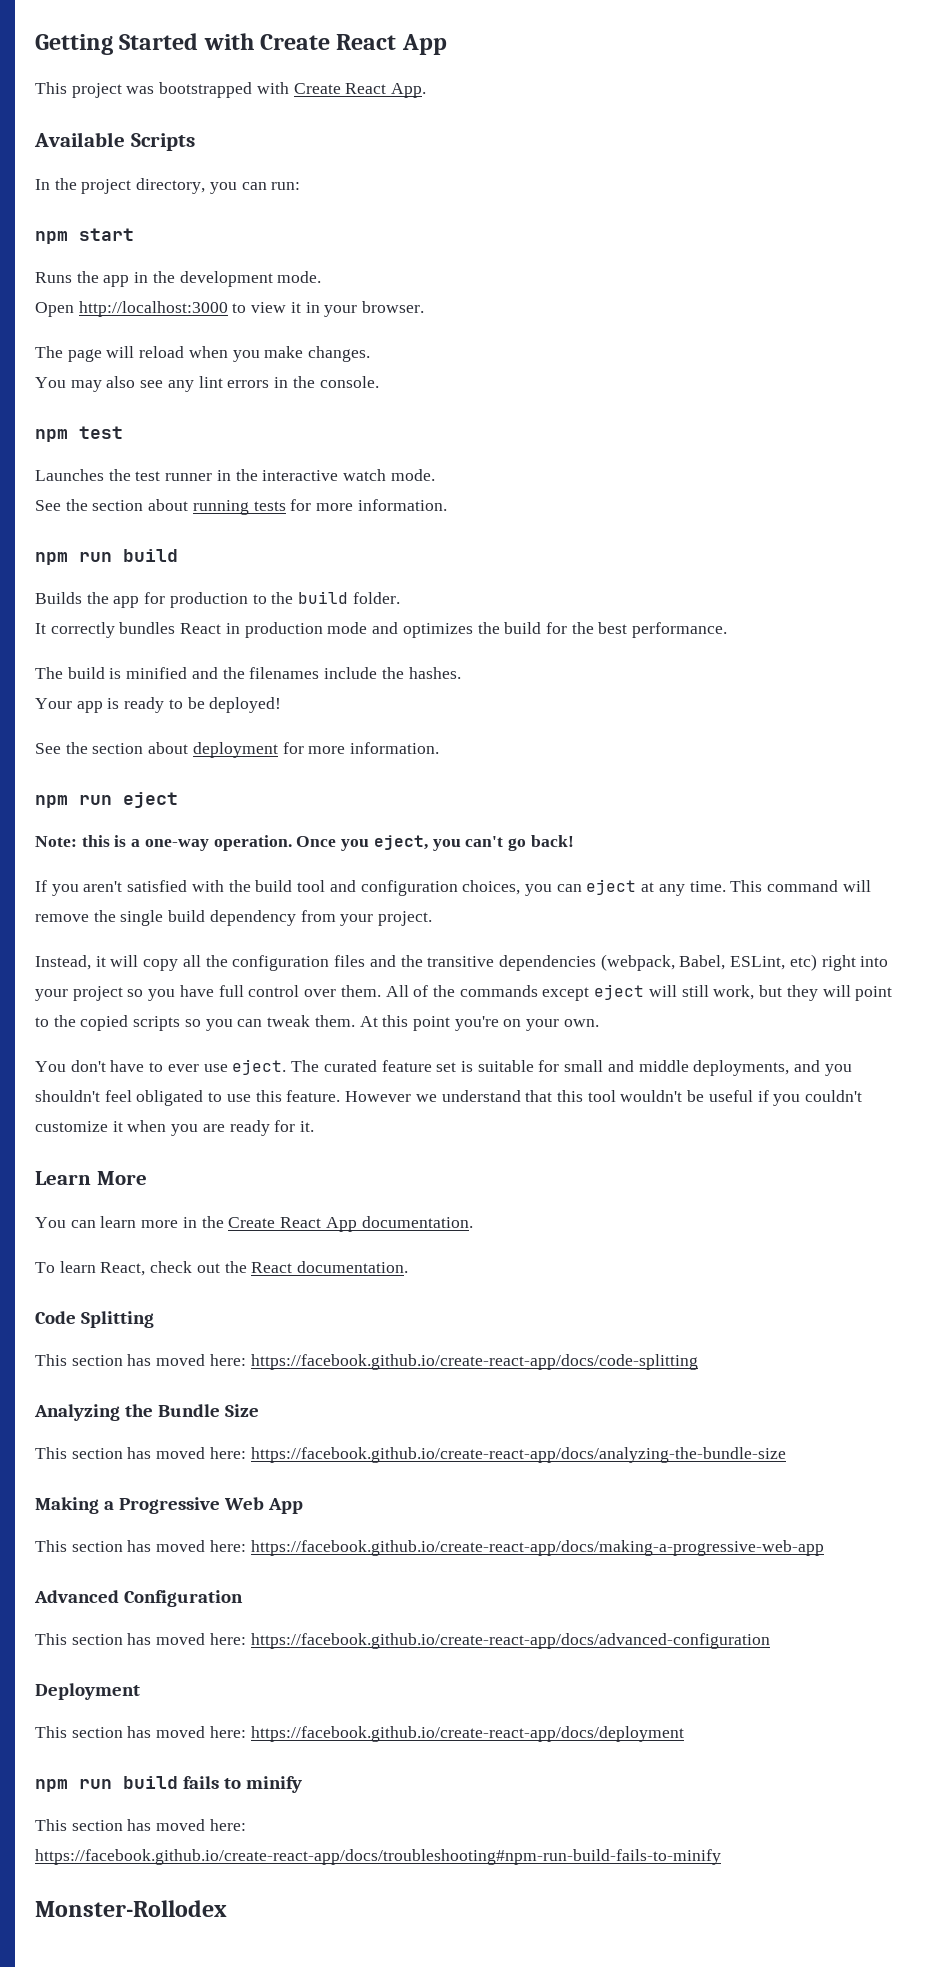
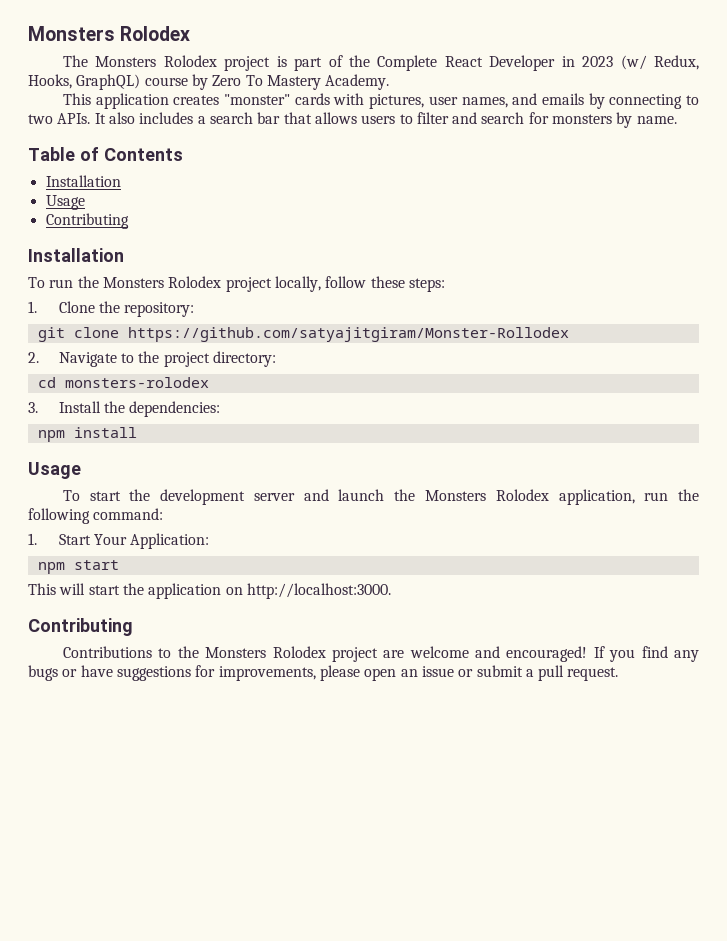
[35,33,447,55] [35,82,427,98] [34,132,195,151] [35,178,301,194] [35,228,134,244] [35,271,322,287] [35,301,425,317] [35,346,371,362] [35,376,379,392] [35,426,123,442] [35,469,435,481] [35,499,447,515] [35,549,178,565] [35,591,400,608] [35,622,728,638] [35,667,461,679] [35,697,282,713] [35,742,440,758] [35,792,178,808] [35,835,574,851] [35,879,871,896] [35,910,433,926] [35,954,889,971] [35,984,893,1001] [35,1015,599,1031] [35,1059,852,1076] [35,1090,863,1106] [35,1120,315,1136] [35,1171,147,1185] [35,1216,473,1232] [35,1261,409,1276] [35,1311,154,1328] [35,1354,698,1370] [34,1404,259,1421] [35,1447,786,1463] [35,1497,303,1514] [35,1540,824,1556] [34,1590,243,1607] [35,1633,770,1649] [35,1683,140,1700] [35,1726,684,1742] [35,1776,302,1793] [35,1819,246,1831] [35,1849,721,1865] [35,1900,227,1917] Getting Started with Create React App // This project was bootstrapped with Create React App. // Available Scripts // In the project directory, you can run: // npm start // Runs the app in the development mode. // Open http://localhost:3000 to view it in your browser. // The page will reload when you make changes. // You may also see any lint errors in the console. // npm test // Launches the test runner in the interactive watch mode. // See the section about running tests for more information. // npm run build // Builds the app for production to the build folder. // It correctly bundles React in production mode and optimizes the build for the best performance. // The build is minified and the filenames include the hashes. // Your app is ready to be deployed! // See the section about deployment for more information. // npm run eject // Note: this is a one-way operation. Once you eject, you can't go back! // If you aren't satisfied with the build tool and configuration choices, you can eject at any time. This command will remove the single build dependency from your project. // Instead, it will copy all the configuration files and the transitive dependencies (webpack, Babel, ESLint, etc) right into your project so you have full control over them. All of the commands except eject will still work, but they will point to the copied scripts so you can tweak them. At this point you're on your own. // You don't have to ever use eject. The curated feature set is suitable for small and middle deployments, and you shouldn't feel obligated to use this feature. However we understand that this tool wouldn't be useful if you couldn't customize it when you are ready for it. // Learn More // You can learn more in the Create React App documentation. // To learn React, check out the React documentation. // Code Splitting // This section has moved here: https://facebook.github.io/create-react-app/docs/code-splitting // Analyzing the Bundle Size // This section has moved here: https://facebook.github.io/create-react-app/docs/analyzing-the-bundle-size // Making a Progressive Web App // This section has moved here: https://facebook.github.io/create-react-app/docs/making-a-progressive-web-app // Advanced Configuration // This section has moved here: https://facebook.github.io/create-react-app/docs/advanced-configuration // Deployment // This section has moved here: https://facebook.github.io/create-react-app/docs/deployment // npm run build fails to minify // This section has moved here: https://facebook.github.io/create-react-app/docs/troubleshooting#npm-run-build-fails-to-minify // Monster-Rollodex -> [28,26,191,41] [62,55,699,71] [28,74,390,90] [62,93,700,109] [28,112,677,128] [28,147,183,161] [45,175,121,187] [45,195,85,210] [45,213,129,229] [28,248,124,262] [28,276,445,292] [28,301,195,317] [37,327,569,342] [28,351,276,367] [37,377,209,388] [28,401,221,417] [37,427,137,442] [28,462,81,479] [62,489,699,505] [28,508,164,524] [28,533,210,549] [37,560,119,574] [28,583,391,599] [28,618,133,636] [62,646,700,662] [28,665,619,681] Monsters Rolodex // The Monsters Rolodex project is part of the Complete React Developer in 2023 (w/ Redux, Hooks, GraphQL) course by Zero To Mastery Academy. // This application creates "monster" cards with pictures, user names, and emails by connecting to two APIs. It also includes a search bar that allows users to filter and search for monsters by name. // Table of Contents // Installation // Usage // Contributing // Installation // To run the Monsters Rolodex project locally, follow these steps: // 1. Clone the repository: // git clone https://github.com/satyajitgiram/Monster-Rollodex // 2. Navigate to the project directory: // cd monsters-rolodex // 3. Install the dependencies: // npm install // Usage // To start the development server and launch the Monsters Rolodex application, run the following command: // 1. Start Your Application: // npm start // This will start the application on http://localhost:3000. // Contributing // Contributions to the Monsters Rolodex project are welcome and encouraged! If you find any bugs or have suggestions for improvements, please open an issue or submit a pull request.

